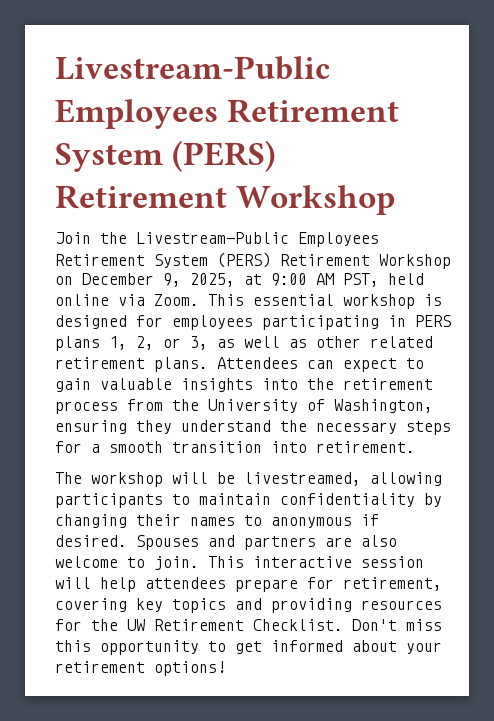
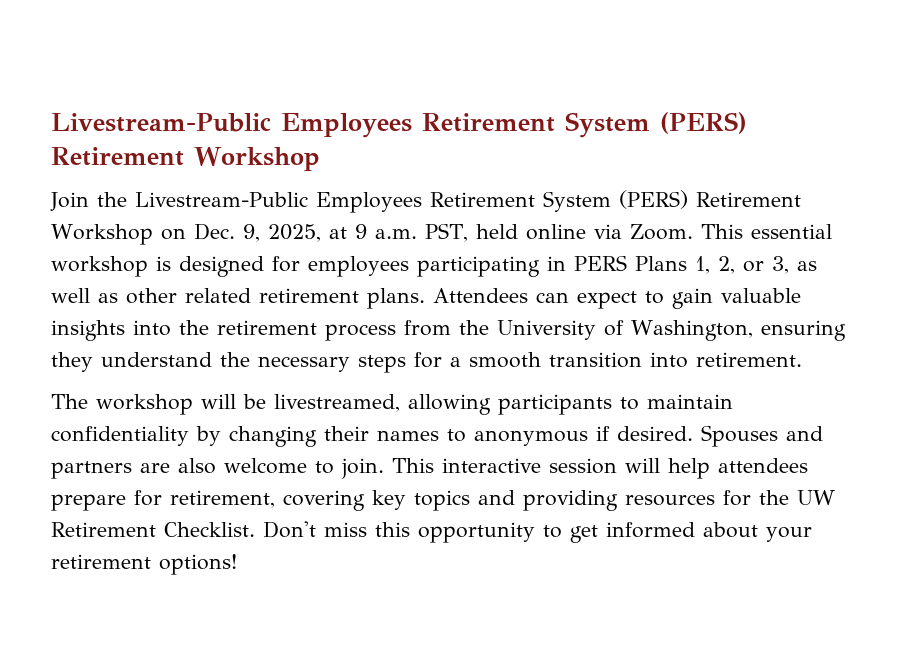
[82,273,154,285] December -> [193,223,235,240] Dec.
[271,273,334,286] 9:00 AM -> [354,224,417,239] 9 a.m.
[55,336,100,351] plans -> [635,256,687,271] Plans

